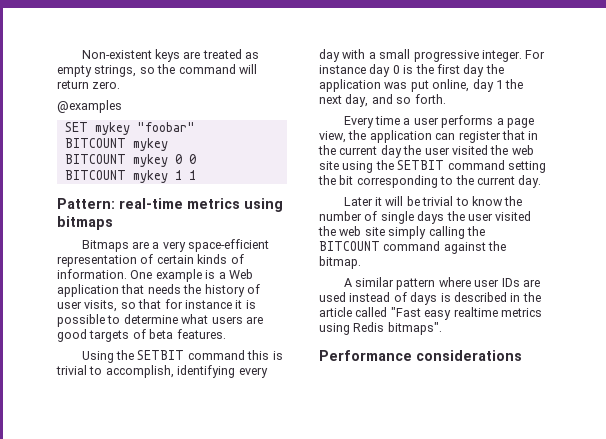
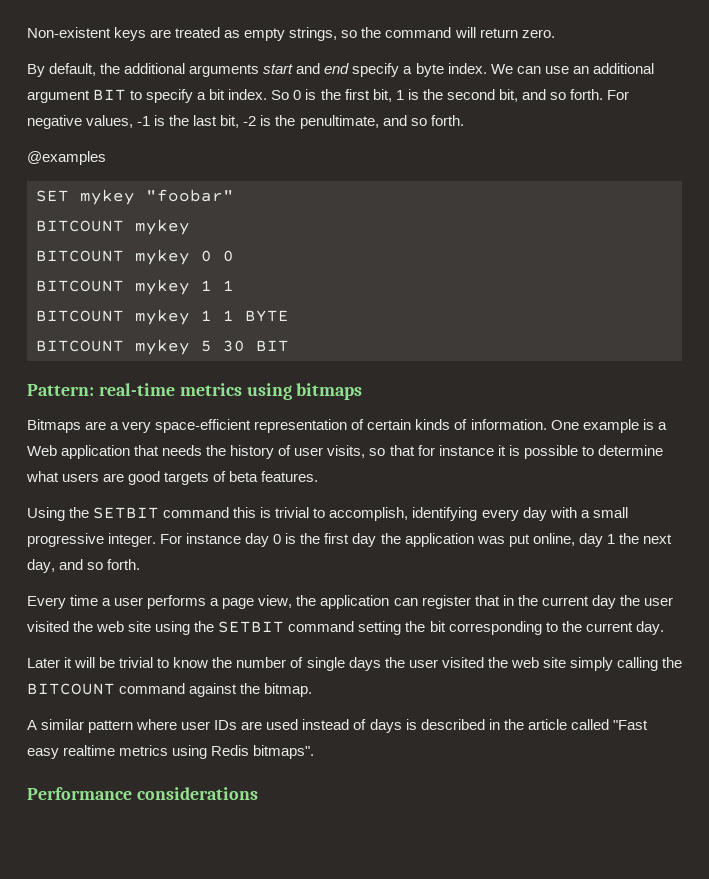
(121, 85) none -> [27,63,654,77] [27,89,630,103] [27,115,464,129] // By default, the additional arguments start and end specify a byte index. We can use an additional argument BIT to specify a bit index. So 0 is the first bit, 1 is the second bit, and so forth. For negative values, -1 is the last bit, -2 is the penultimate, and so forth.
(196, 175) none -> [36,309,289,325] [36,339,289,355] // BITCOUNT mykey 1 1 BYTE // BITCOUNT mykey 5 30 BIT

